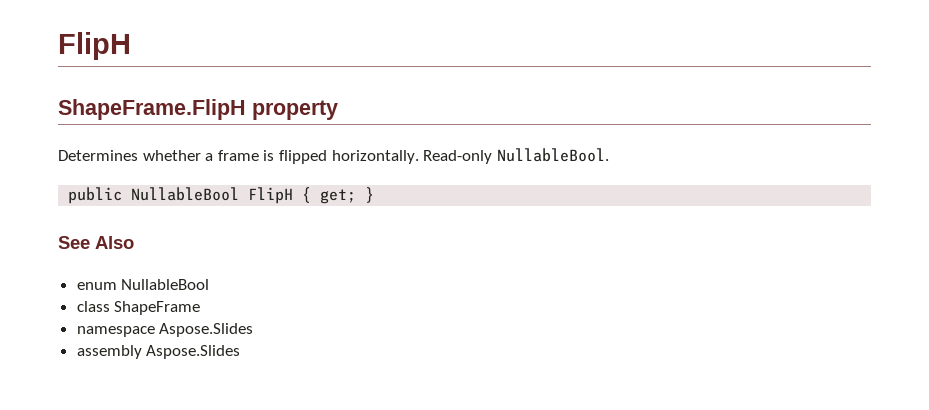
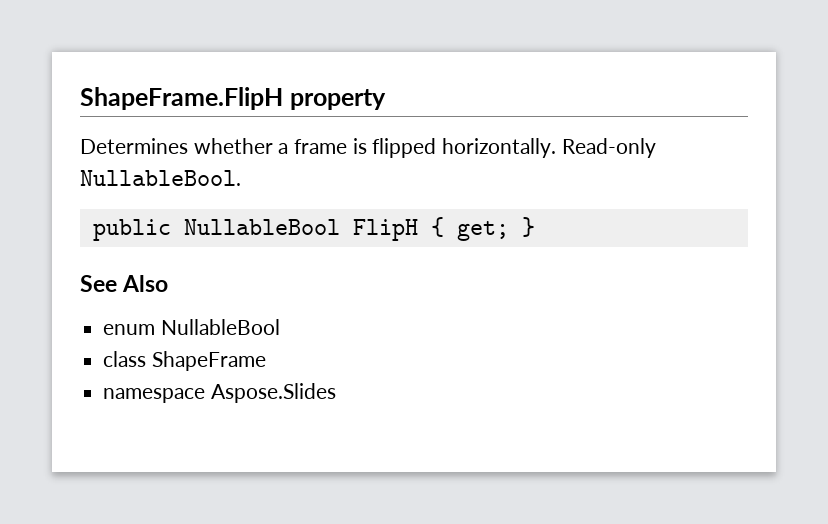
[58,32,131,60] FlipH // -> (80, 98) none
[76,345,241,359] // assembly Aspose.Slides -> (336, 393) none

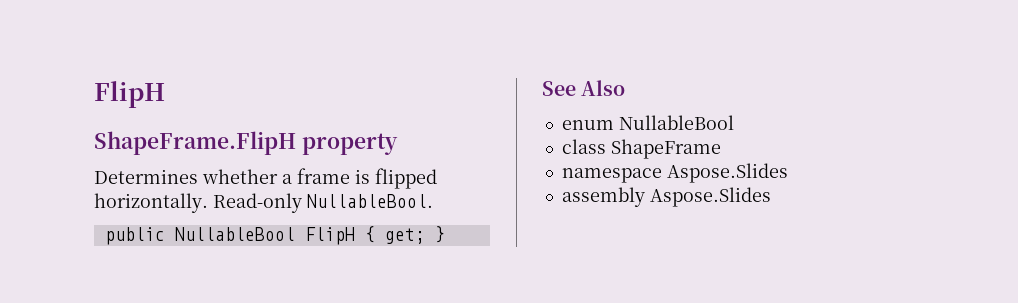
(80, 98) none -> [94,81,165,108] FlipH //
(336, 393) none -> [561,187,771,207] // assembly Aspose.Slides

